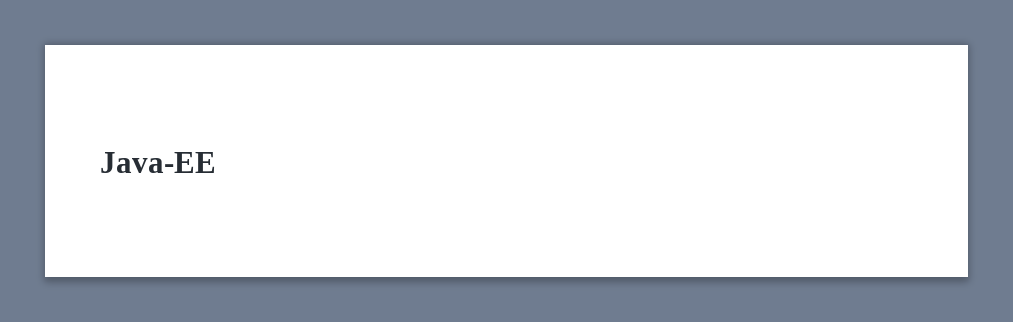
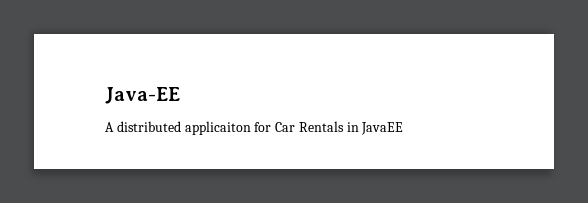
(216, 162) none -> [105,121,404,135] // A distributed applicaiton for Car Rentals in JavaEE

